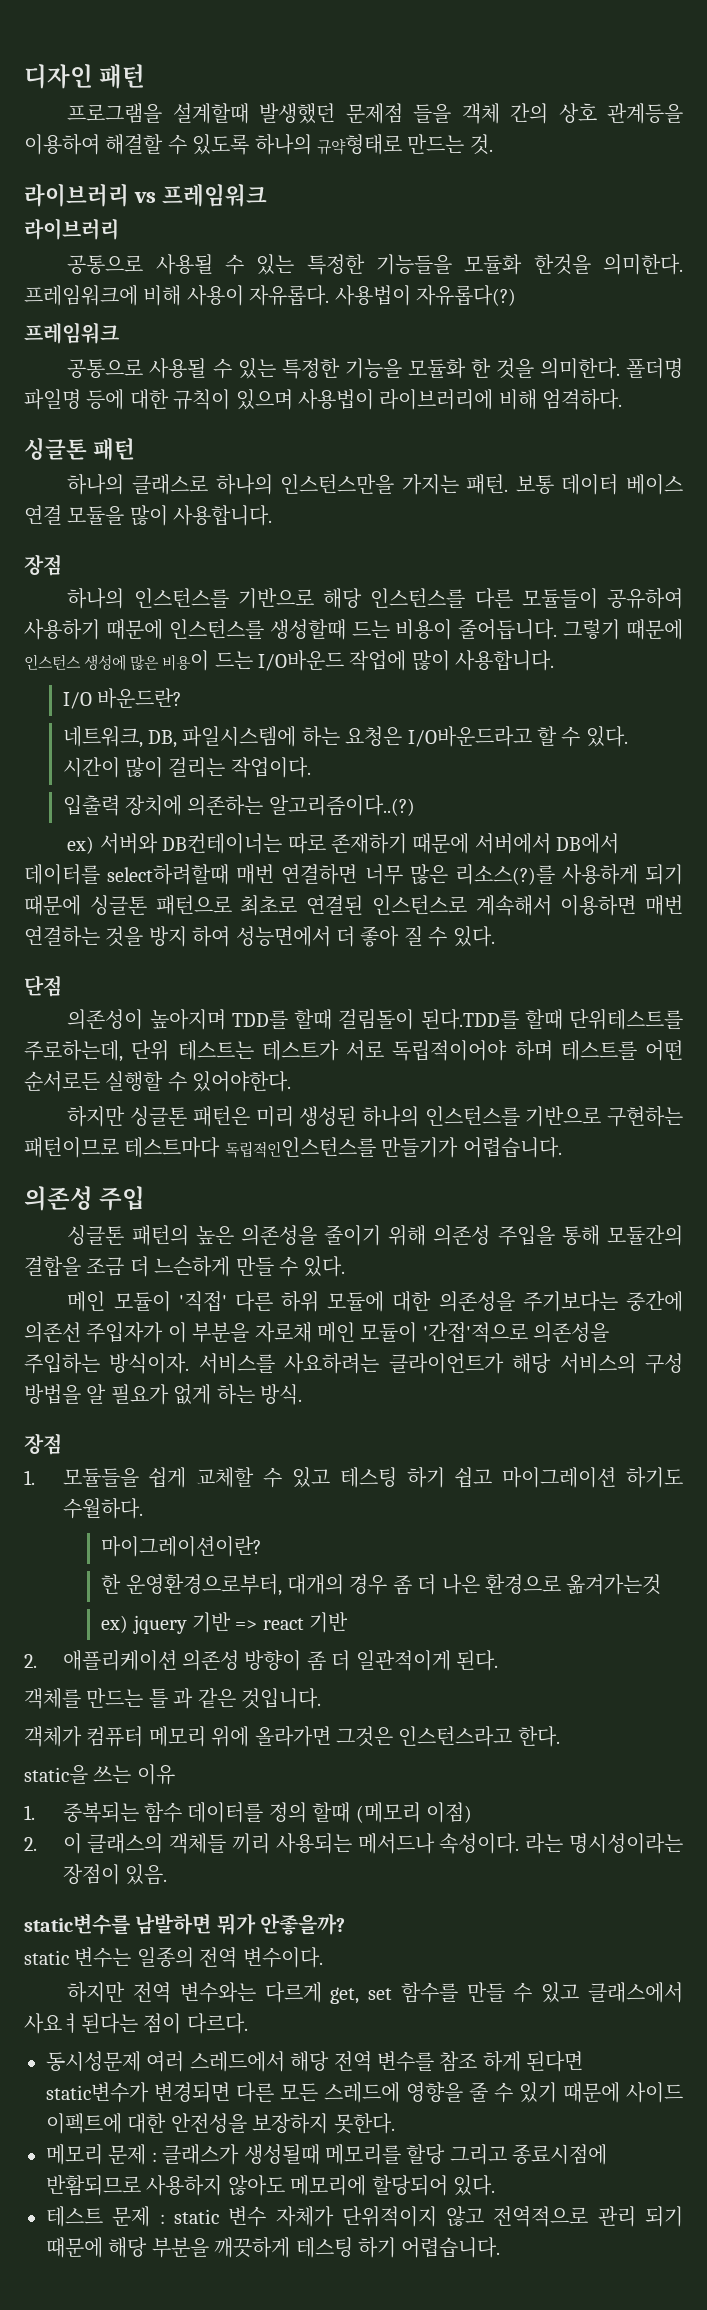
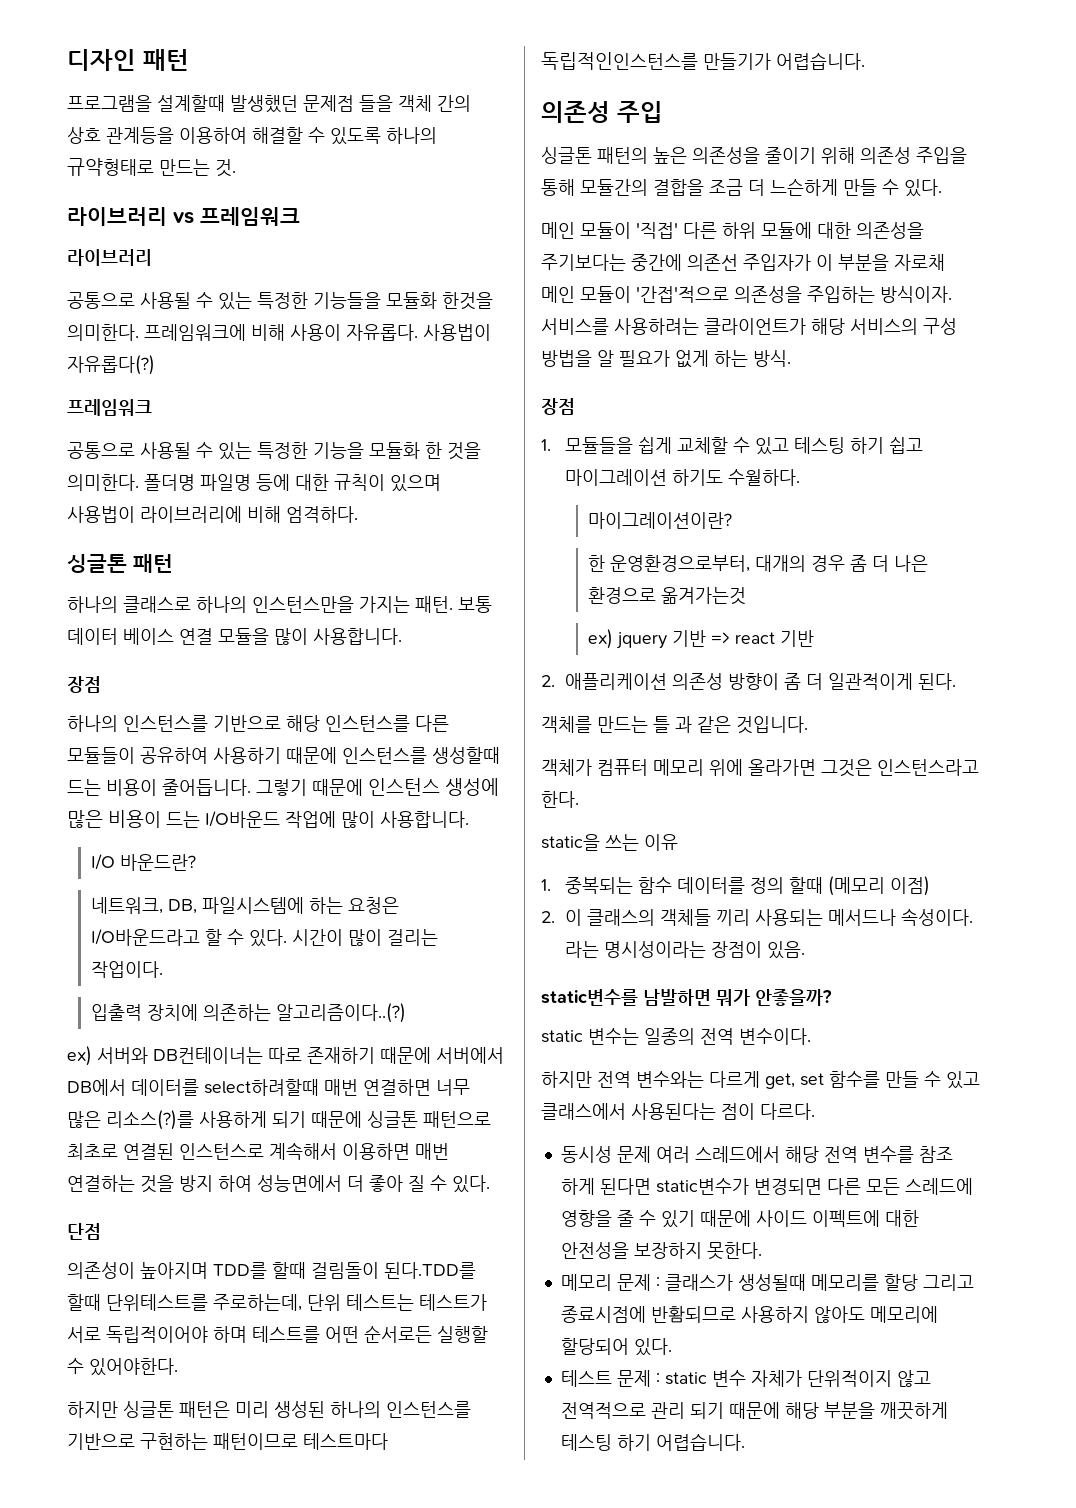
[284,1353,380,1374] 사요하려는 -> [614,318,699,335] 사용하려는
[24,2013,138,2034] 사요ㅕ된다는 -> [631,1103,716,1120] 사용된다는
[46,2051,141,2072] 동시성문제 -> [560,1146,651,1163] 동시성 문제

